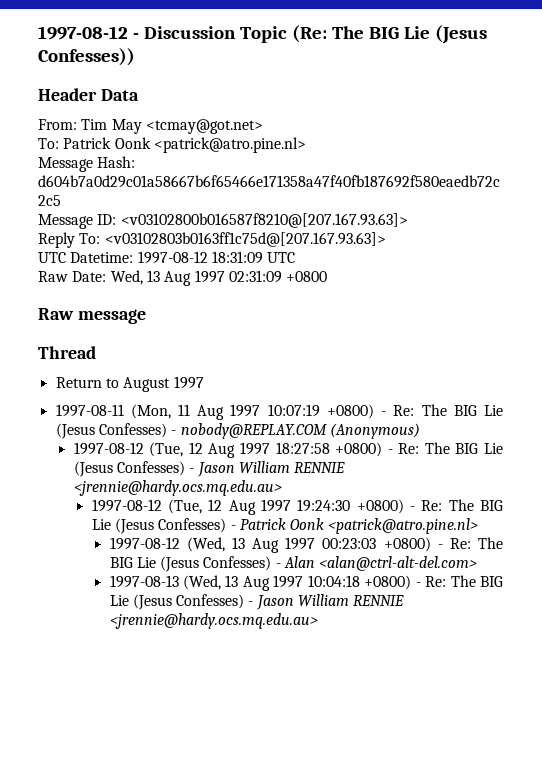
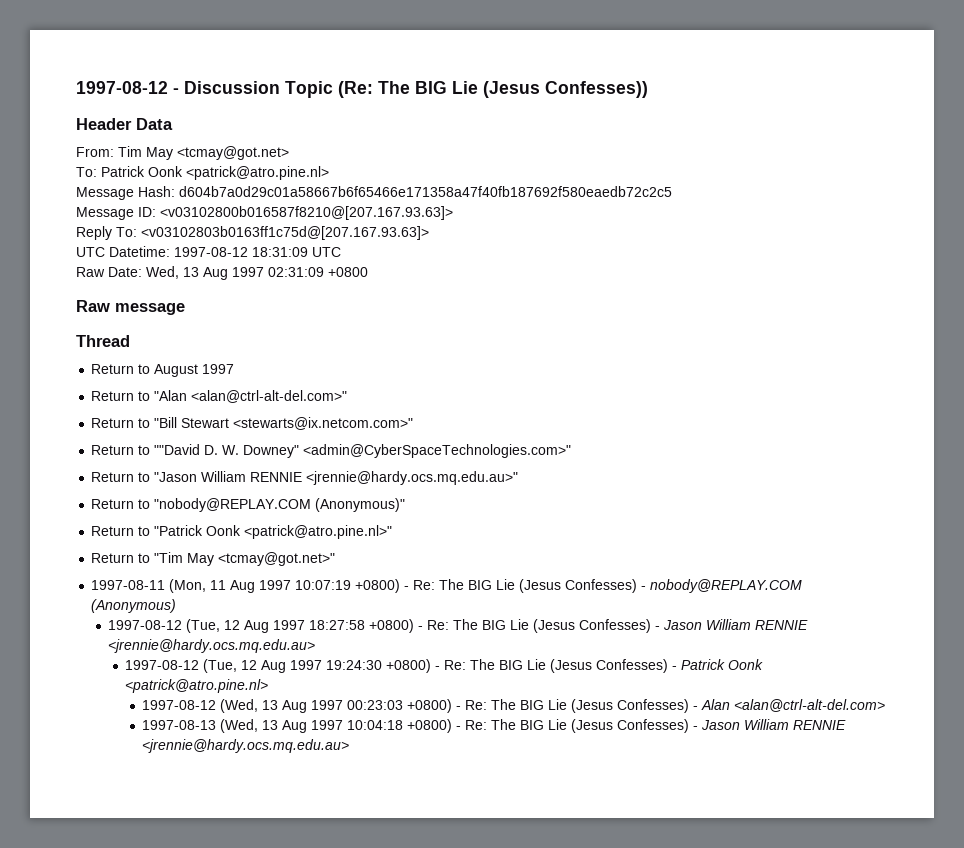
(204, 382) none -> [91,390,348,403] [91,417,414,430] [91,444,572,458] [91,471,519,485] [91,498,406,512] [91,525,393,539] [91,552,336,566] // Return to "Alan <alan@ctrl-alt-del.com>" // Return to "Bill Stewart <stewarts@ix.netcom.com>" // Return to ""David D. W. Downey" <admin@CyberSpaceTechnologies.com>" // Return to "Jason William RENNIE <jrennie@hardy.ocs.mq.edu.au>" // Return to "nobody@REPLAY.COM (Anonymous)" // Return to "Patrick Oonk <patrick@atro.pine.nl>" // Return to "Tim May <tcmay@got.net>"

